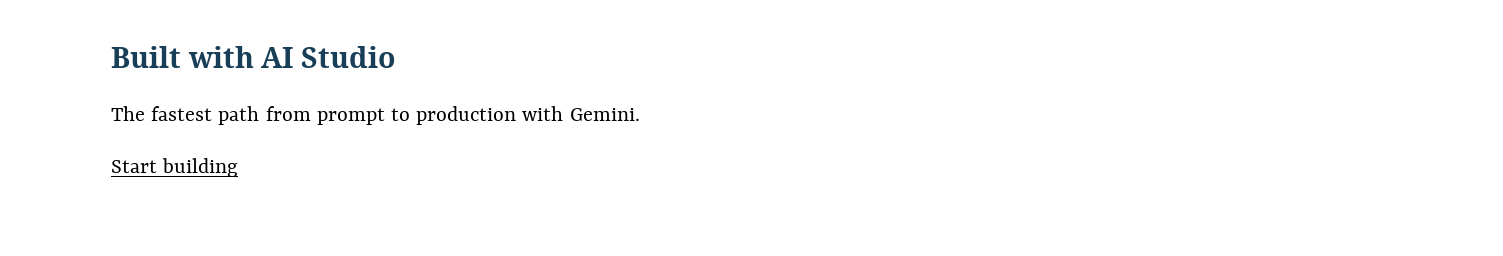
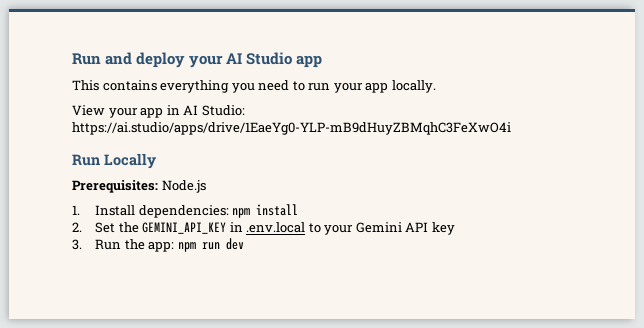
[111,46,396,68] [111,106,640,125] [111,158,239,177] Built with AI Studio // The fastest path from prompt to production with Gemini. // Start building -> [72,52,323,68] [72,80,436,93] [72,105,245,118] [72,122,511,135] [72,153,156,169] [72,180,206,193] [72,204,299,218] [72,222,455,235] [72,238,244,252] Run and deploy your AI Studio app // This contains everything you need to run your app locally. // View your app in AI Studio: https://ai.studio/apps/drive/1EaeYg0-YLP-mB9dHuyZBMqhC3FeXwO4i // Run Locally // Prerequisites: Node.js // 1. Install dependencies: npm install // 2. Set the GEMINI_API_KEY in .env.local to your Gemini API key // 3. Run the app: npm run dev

